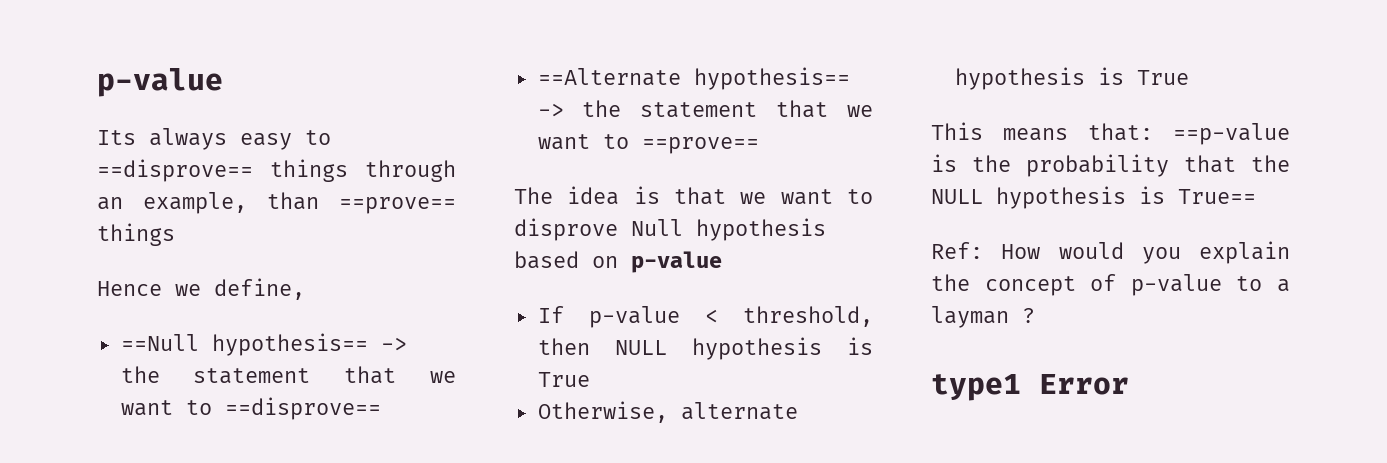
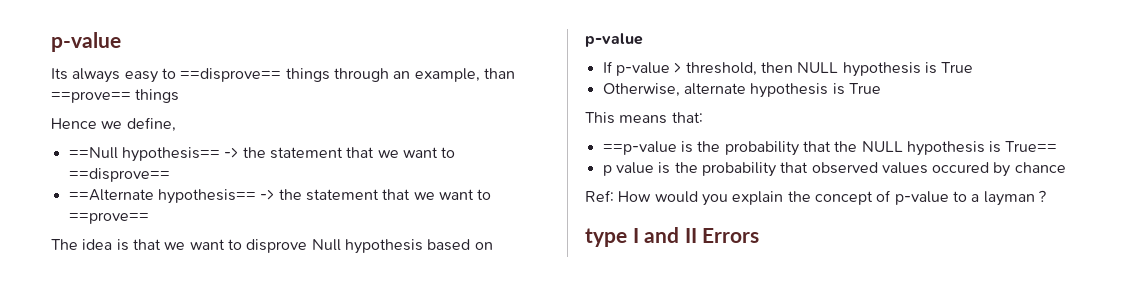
[704,309,718,323] < -> [674,62,682,73] >
(1153, 132) none -> (703, 117) //
(1256, 196) none -> [602,162,1066,177] // p value is the probability that observed values occured by chance
[931,374,1129,401] type1 Error -> [585,227,760,247] type I and II Errors

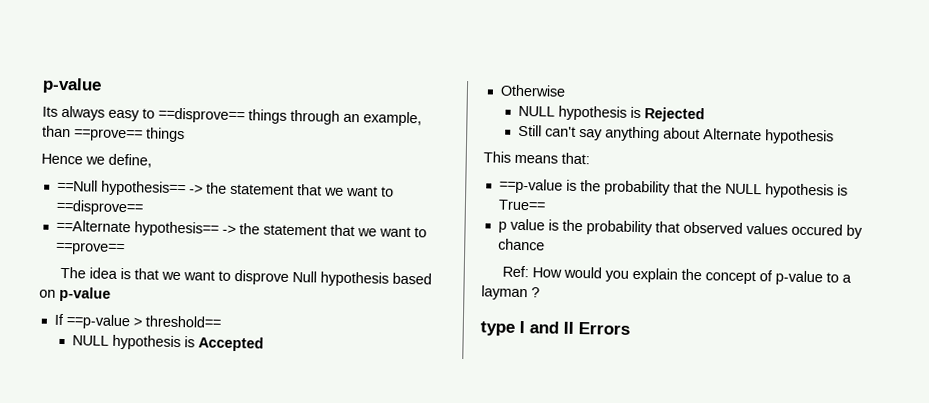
[615,62,974,77] [602,83,881,98] p-value > threshold, then NULL hypothesis is True // Otherwise, alternate hypothesis is True -> [65,314,221,330] [72,334,265,352] [499,84,566,97] [518,105,706,123] [518,124,835,145] ==p-value > threshold== // NULL hypothesis is Accepted // Otherwise // NULL hypothesis is Rejected // Still can't say anything about Alternate hypothesis

